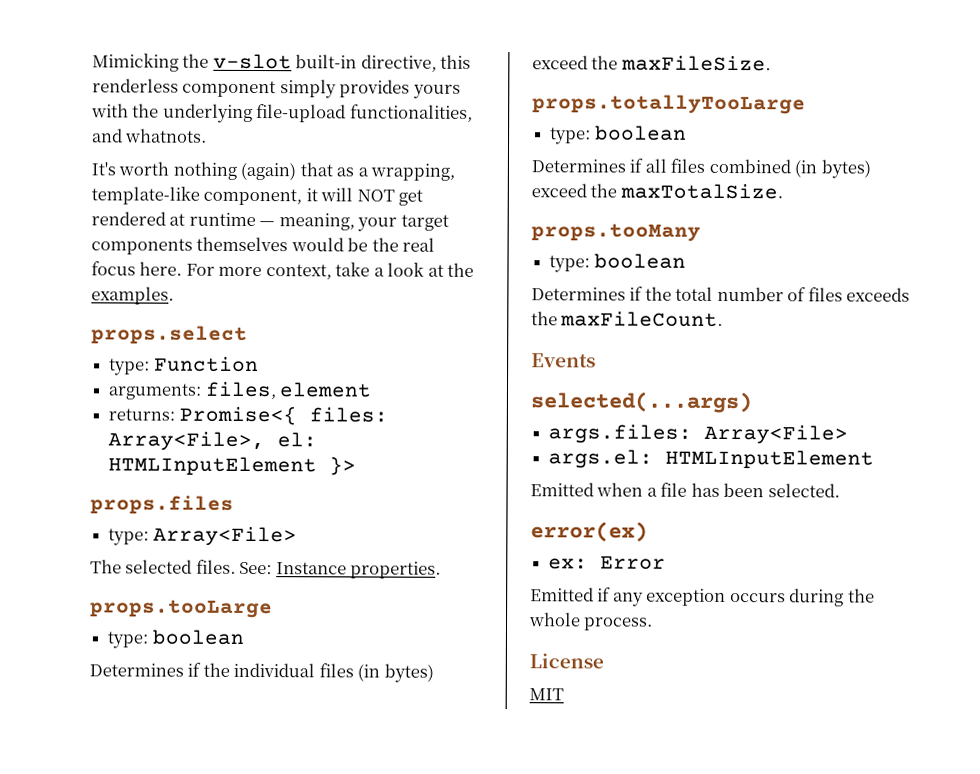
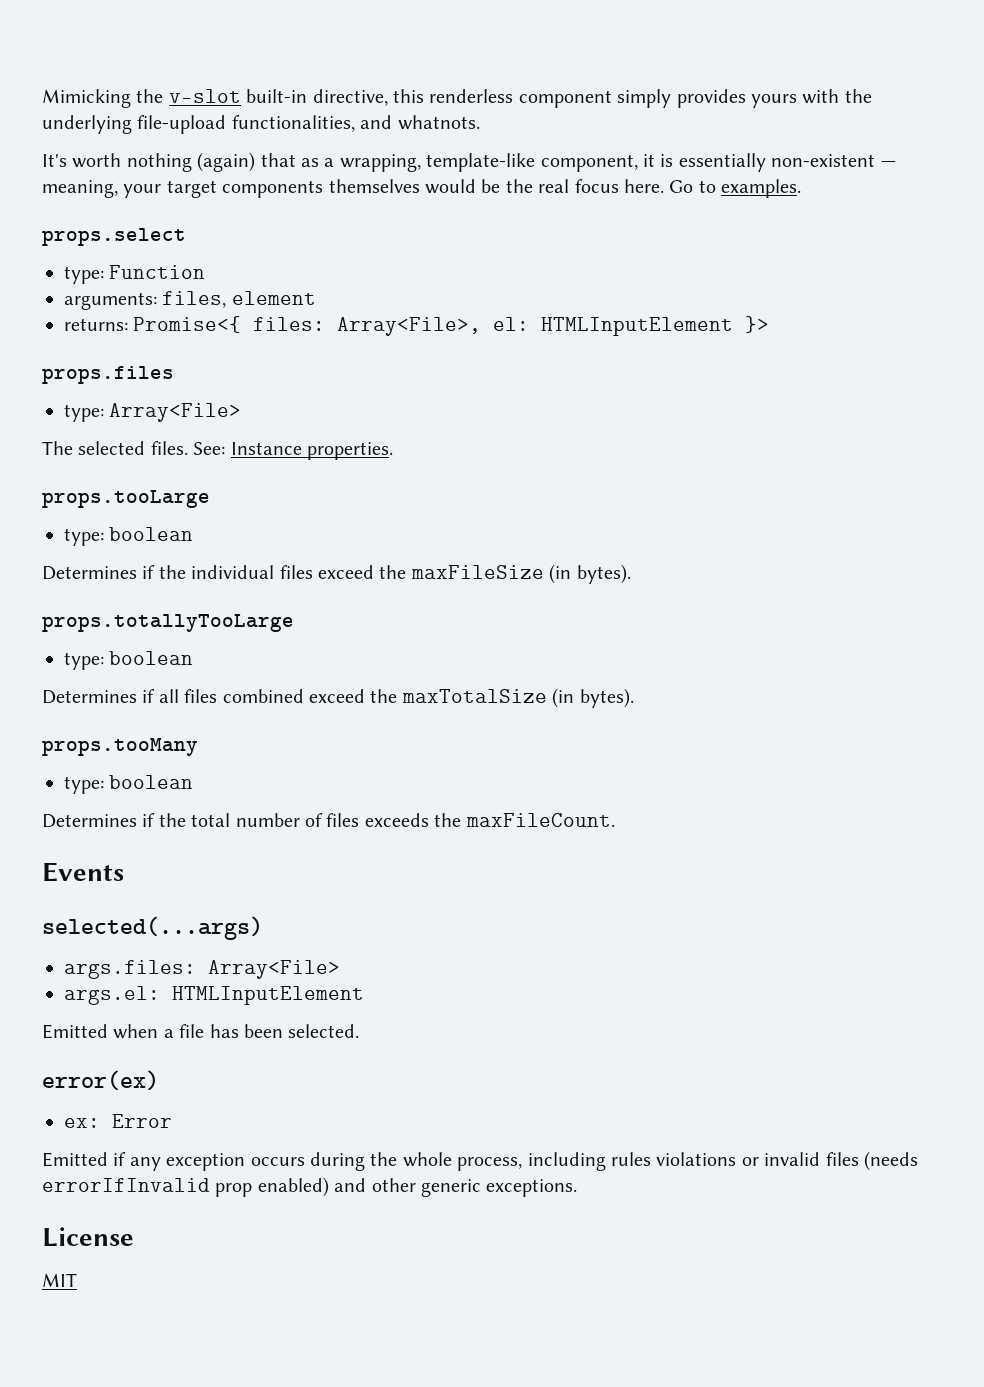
[320,187,424,206] [91,211,256,227] will NOT get rendered at runtime -> [660,153,876,172] is essentially non-existent
[185,262,475,280] For more context, take a look at the -> [669,180,716,193] Go to
[357,663,434,683] [532,55,771,72] (in bytes) exceed the maxFileSize. -> [318,564,631,584] exceed the maxFileSize (in bytes).
[794,159,871,179] [531,183,783,200] (in bytes) exceed the maxTotalSize. -> [309,688,634,708] exceed the maxTotalSize (in bytes).
[583,617,654,631] process. -> [457,1151,918,1171] [42,1177,578,1197] process, including rules violations or invalid files (needs errorIfInvalid prop enabled) and other generic exceptions.

